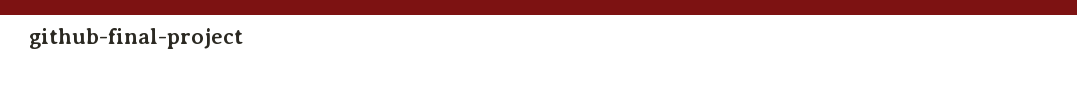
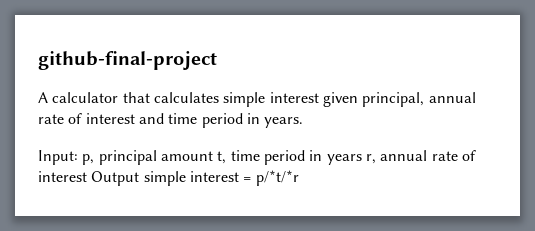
(243, 38) none -> [38,92,476,107] [38,113,304,128] [38,150,476,165] [38,170,299,186] // A calculator that calculates simple interest given principal, annual rate of interest and time period in years. // Input: p, principal amount t, time period in years r, annual rate of interest Output simple interest = p/*t/*r

